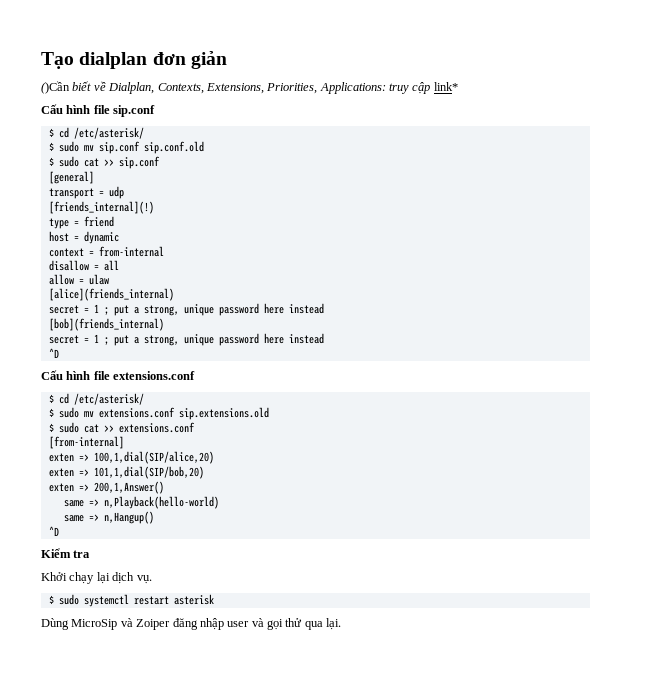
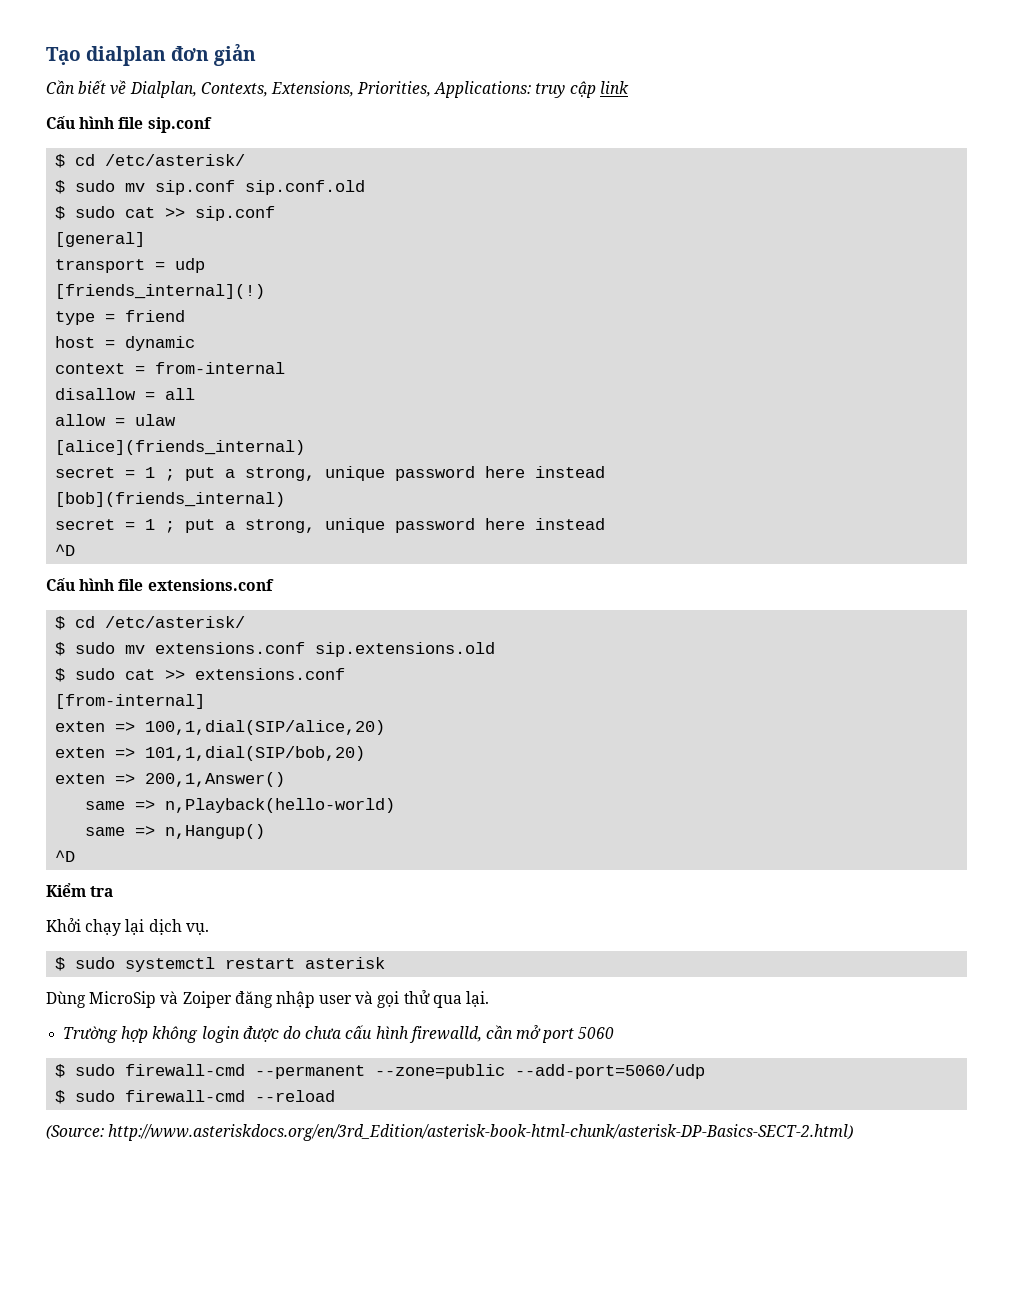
[41,81,70,94] ()Cần -> [46,80,75,94] Cần
[433,82,458,91] link* -> [599,81,629,94] link
(342, 624) none -> [63,1025,615,1043] [55,1064,706,1079] [55,1090,336,1104] [46,1124,854,1141] // Trường hợp không login được do chưa cấu hình firewalld, cần mở port 5060 // $ sudo firewall-cmd --permanent --zone=public --add-port=5060/udp // $ sudo firewall-cmd --reload // (Source: http://www.asteriskdocs.org/en/3rd_Edition/asterisk-book-html-chunk/asterisk-DP-Basics-SECT-2.html)

